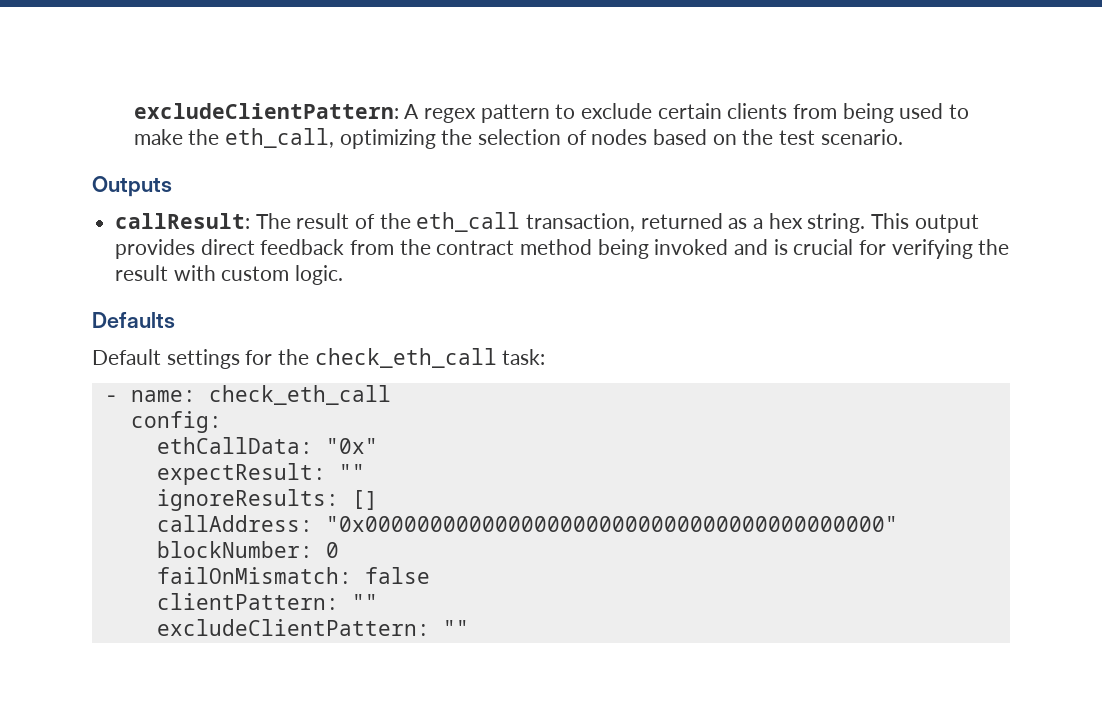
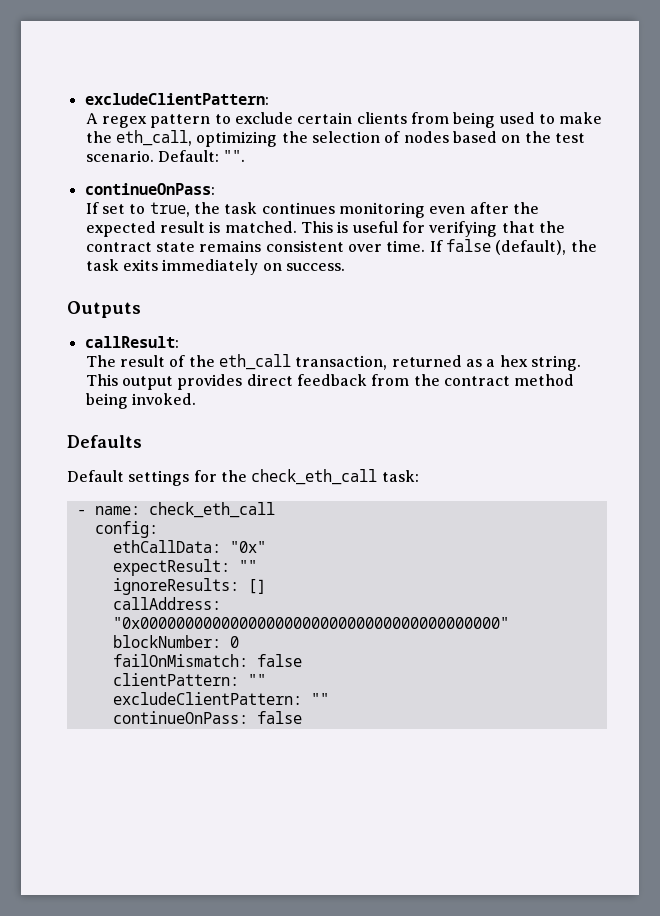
[133,103,399,119] excludeClientPattern: -> [84,93,269,105] excludeClientPattern: //
(903, 137) none -> [158,150,246,162] [84,183,215,195] [85,202,539,218] [85,221,565,237] [85,239,597,255] [85,259,346,275] Default: "". // continueOnPass: // If set to true, the task continues monitoring even after the expected result is matched. This is useful for verifying that the contract state remains consistent over time. If false (default), the task exits immediately on success.
(251, 221) none -> (179, 342) //
[654,239,1010,259] [115,265,344,285] invoked and is crucial for verifying the result with custom logic. -> [132,393,197,405] invoked.
(469, 628) none -> [112,711,302,724] // continueOnPass: false

